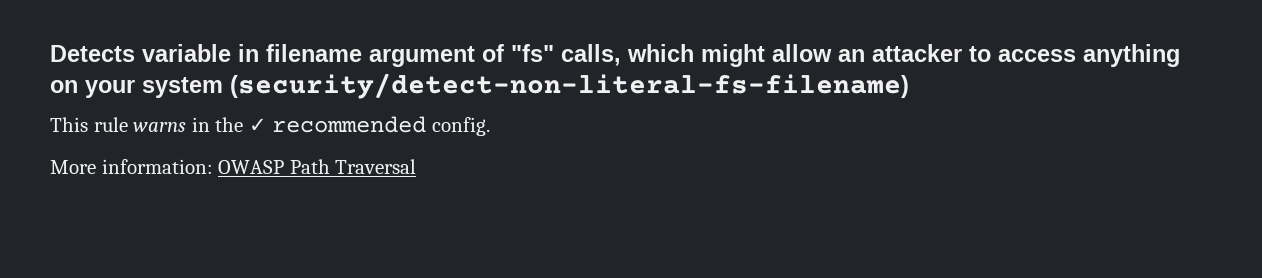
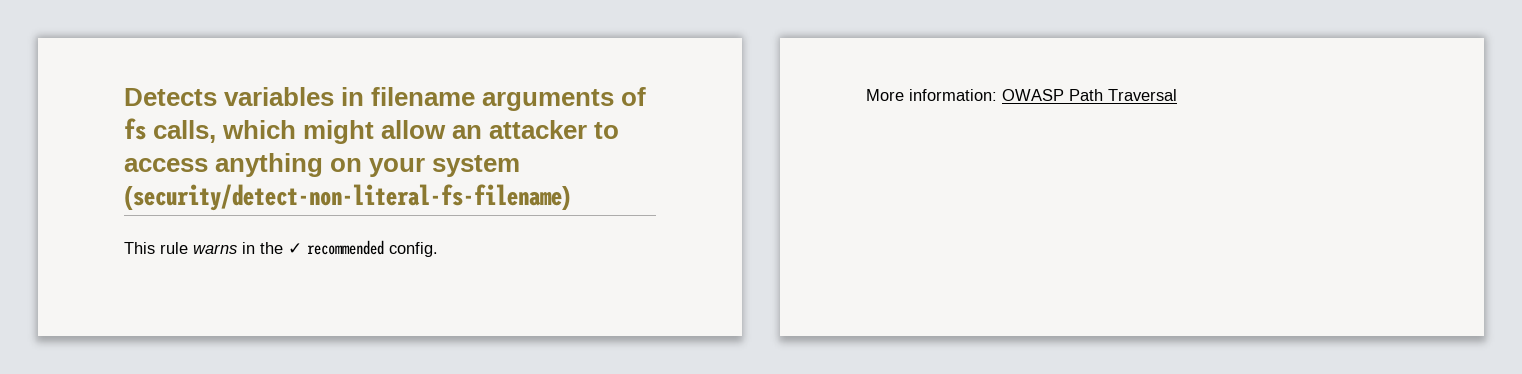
[142,44,231,62] variable -> [224,87,335,106] variables
[369,44,554,67] argument of "fs" -> [482,87,647,111] [124,118,146,140] arguments of fs

